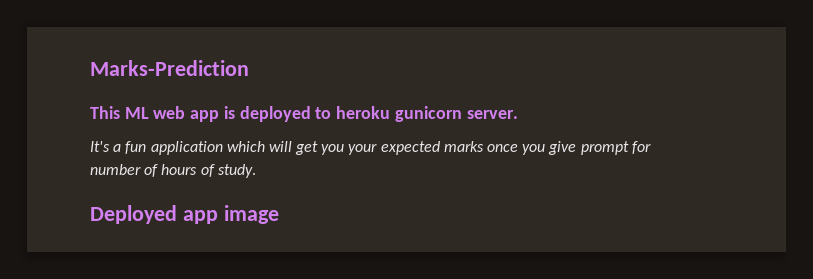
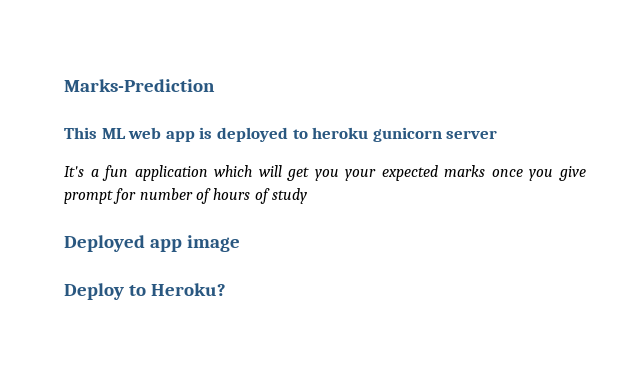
[466,110,518,119] server. -> [446,130,498,139] server
[217,164,256,178] study. -> [271,188,307,204] study
(279, 214) none -> [64,283,226,300] // Deploy to Heroku?

